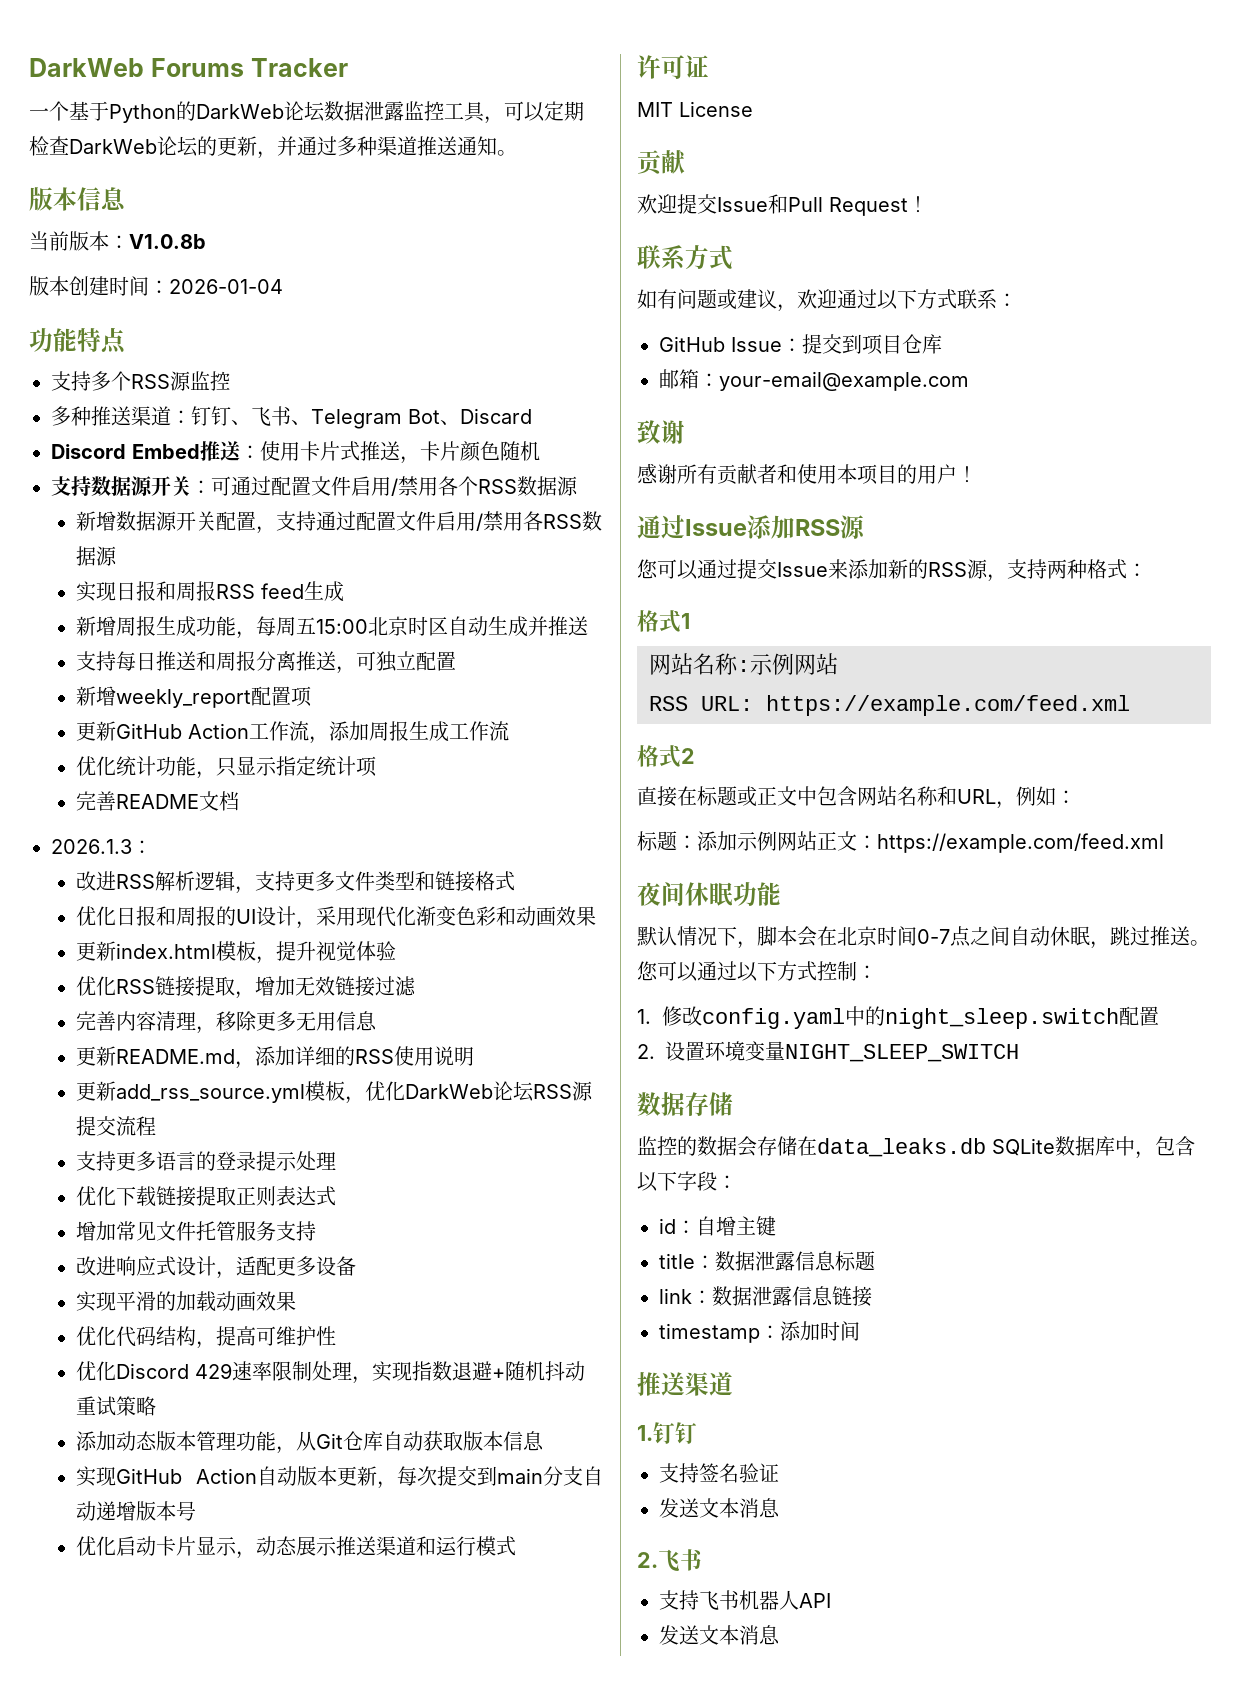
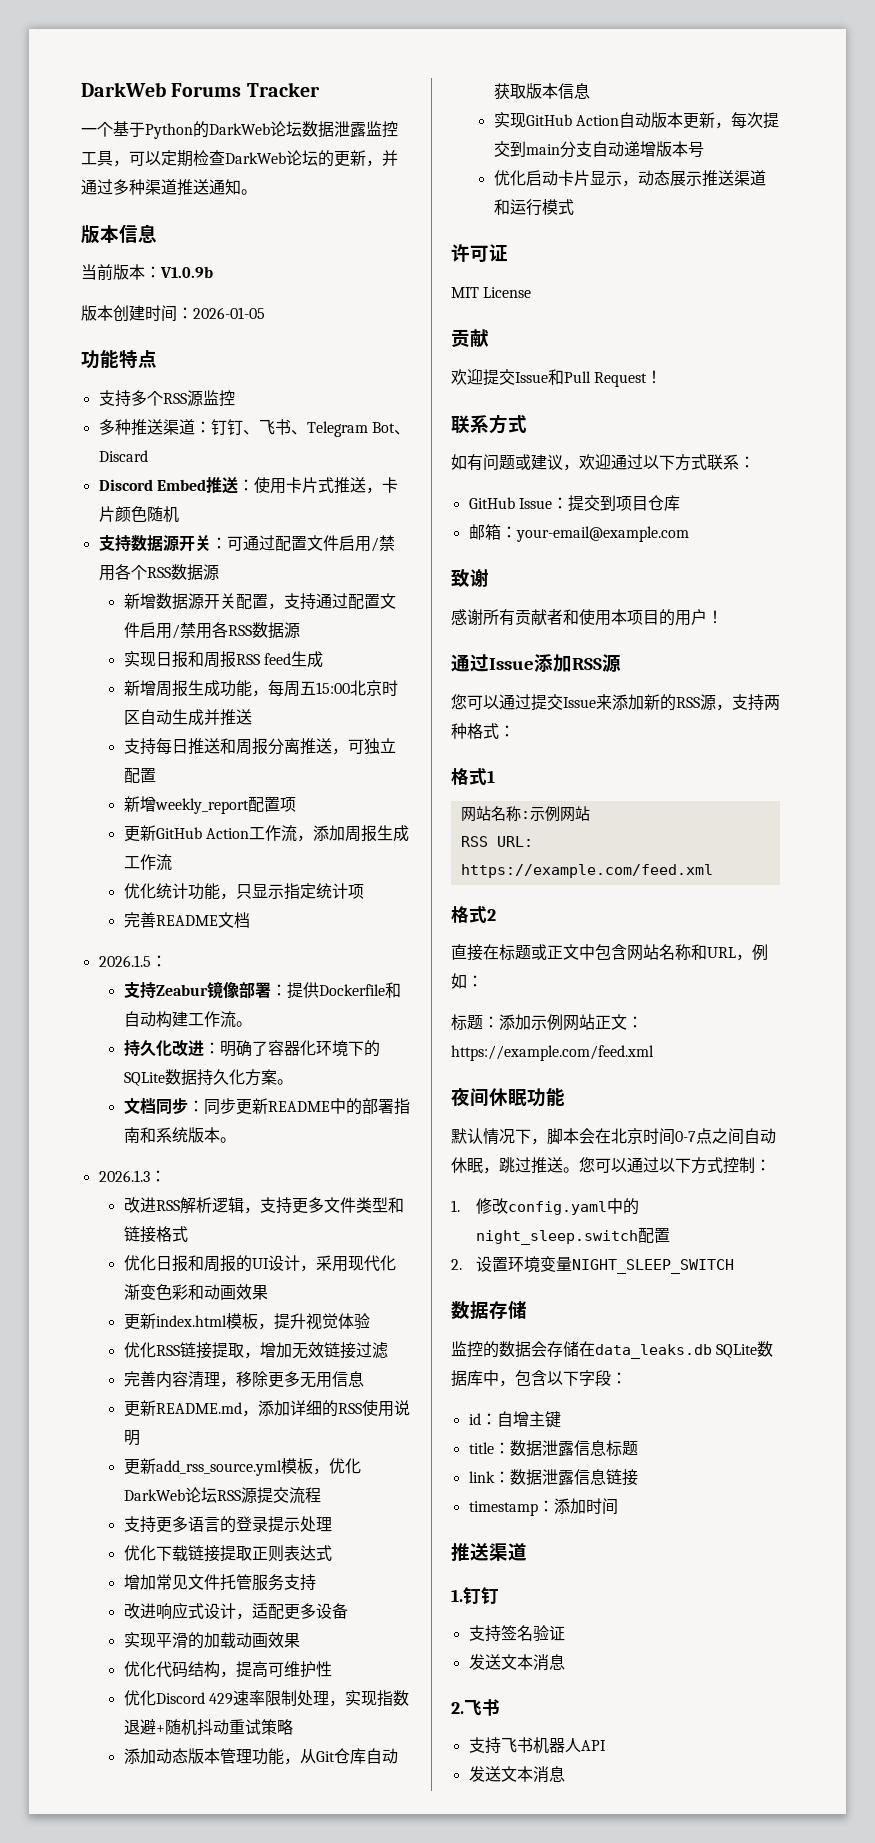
[129,234,206,249] V1.0.8b -> [160,266,213,278] V1.0.9b
[169,279,283,294] 2026-01-04 -> [193,307,265,319] 2026-01-05
(240, 801) none -> [98,955,167,967] [123,981,401,999] [123,1011,252,1028] [123,1040,380,1057] [123,1069,293,1086] [123,1097,410,1115] [123,1127,236,1143] // 2026.1.5： // 支持Zeabur镜像部署：提供Dockerfile和自动构建工作流。 // 持久化改进：明确了容器化环境下的SQLite数据持久化方案。 // 文档同步：同步更新README中的部署指南和系统版本。

